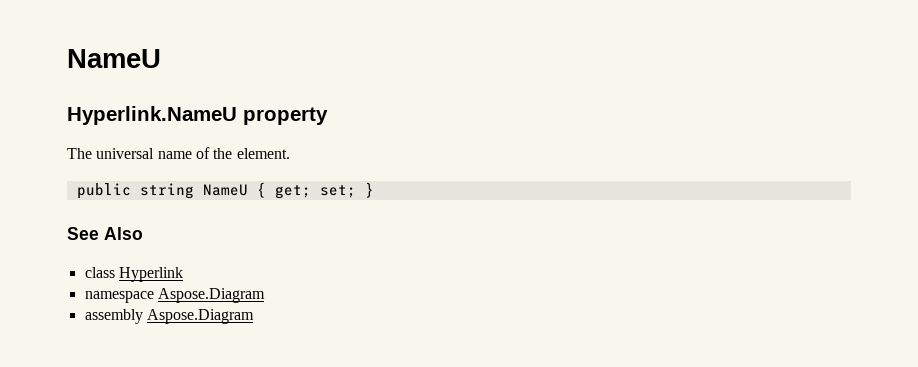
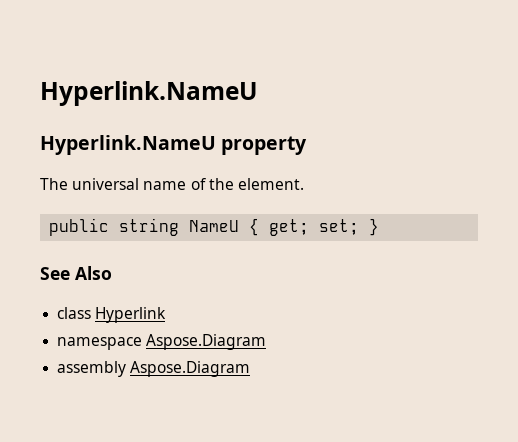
[67,49,161,68] NameU -> [40,81,258,106] Hyperlink.NameU

